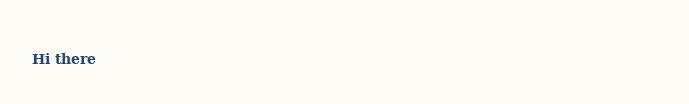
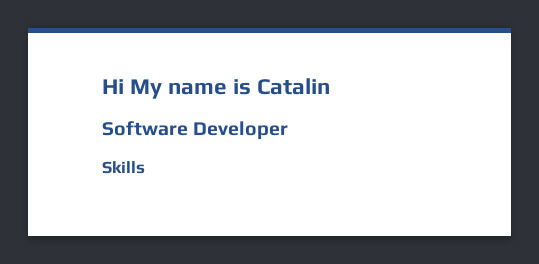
[55,53,96,64] there -> [130,78,331,99] [102,121,289,140] [102,161,145,174] My name is Catalin // Software Developer // Skills

